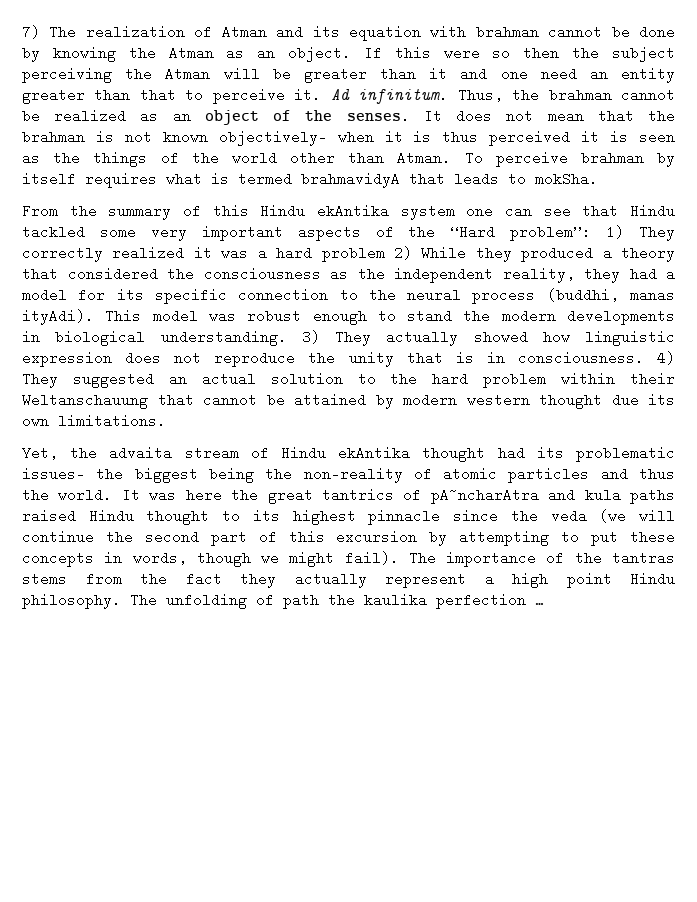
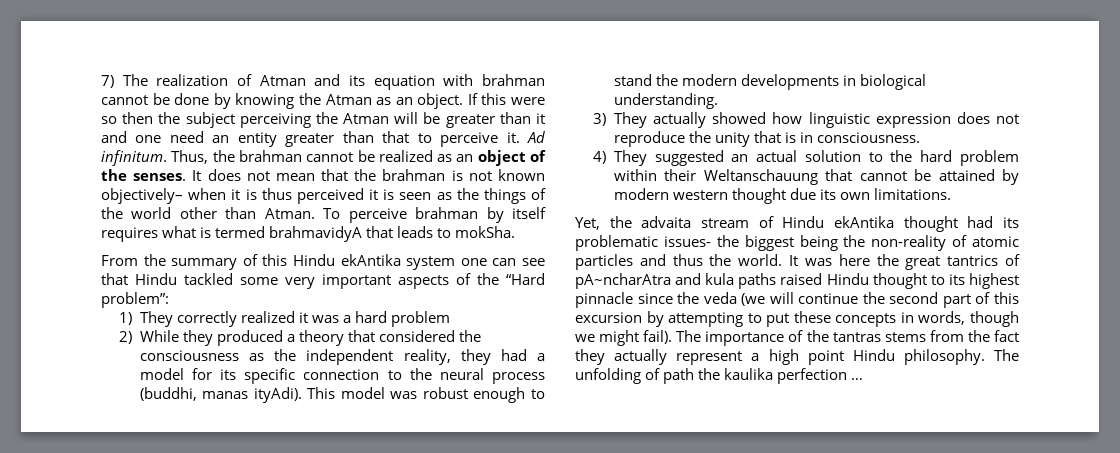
(592, 233) none -> (169, 300) //
(385, 254) none -> (451, 319) //
(287, 338) none -> (718, 101) //
(644, 358) none -> (921, 137) //

